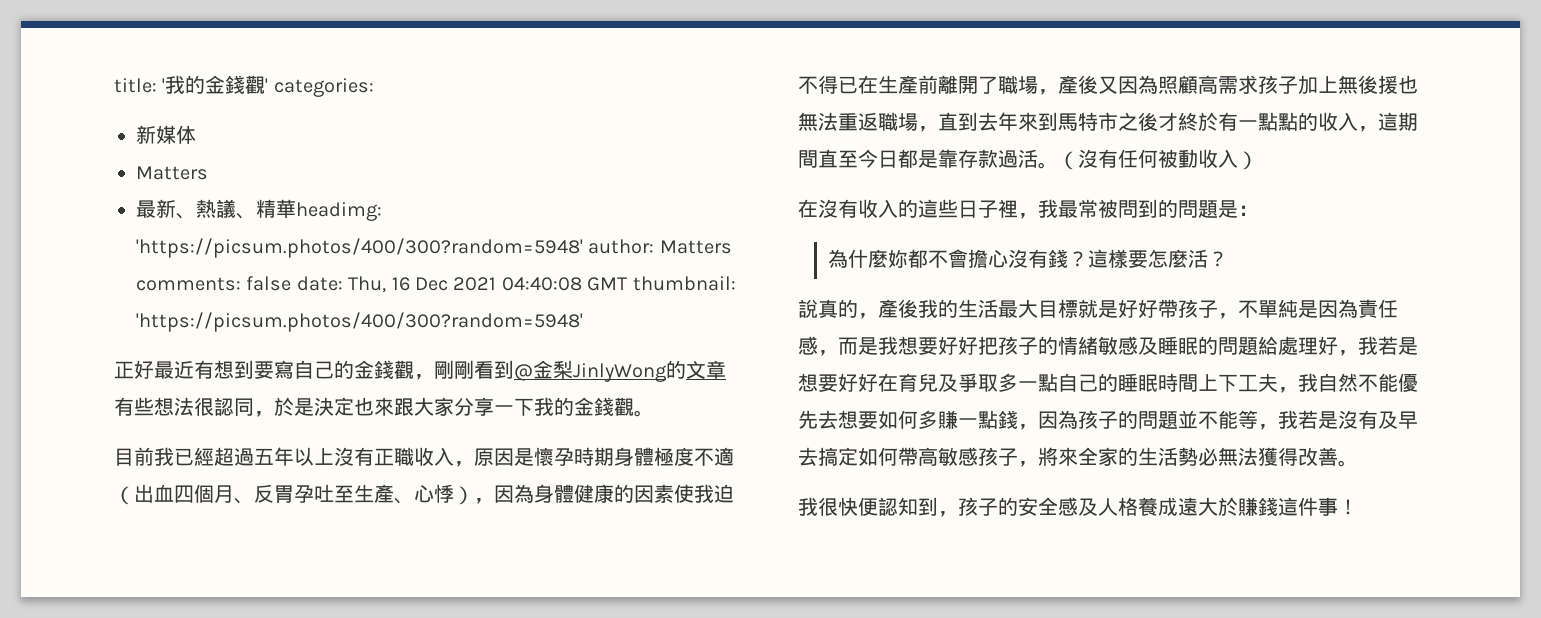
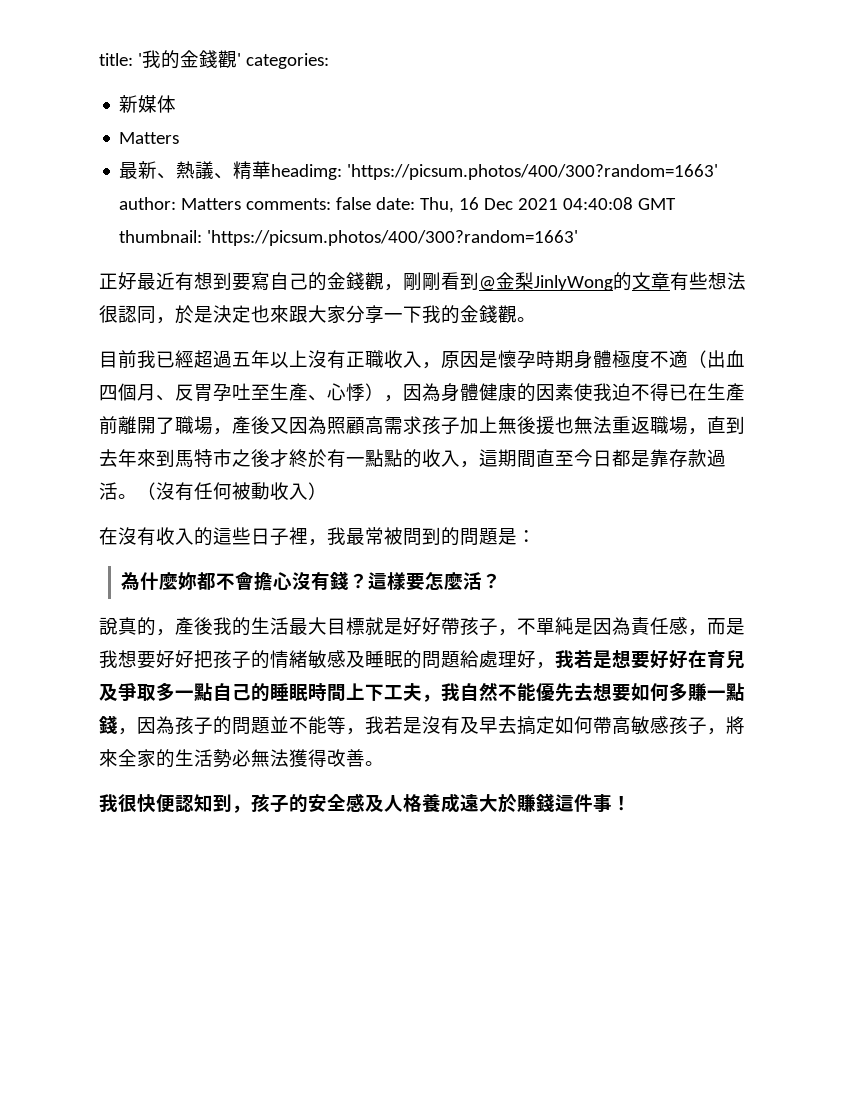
[136,238,583,258] 'https://picsum.photos/400/300?random=5948' -> [347,164,719,180] 'https://picsum.photos/400/300?random=1663'
[136,312,583,332] 'https://picsum.photos/400/300?random=5948' -> [207,230,579,246] 'https://picsum.photos/400/300?random=1663'

